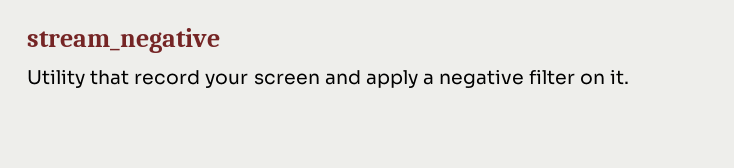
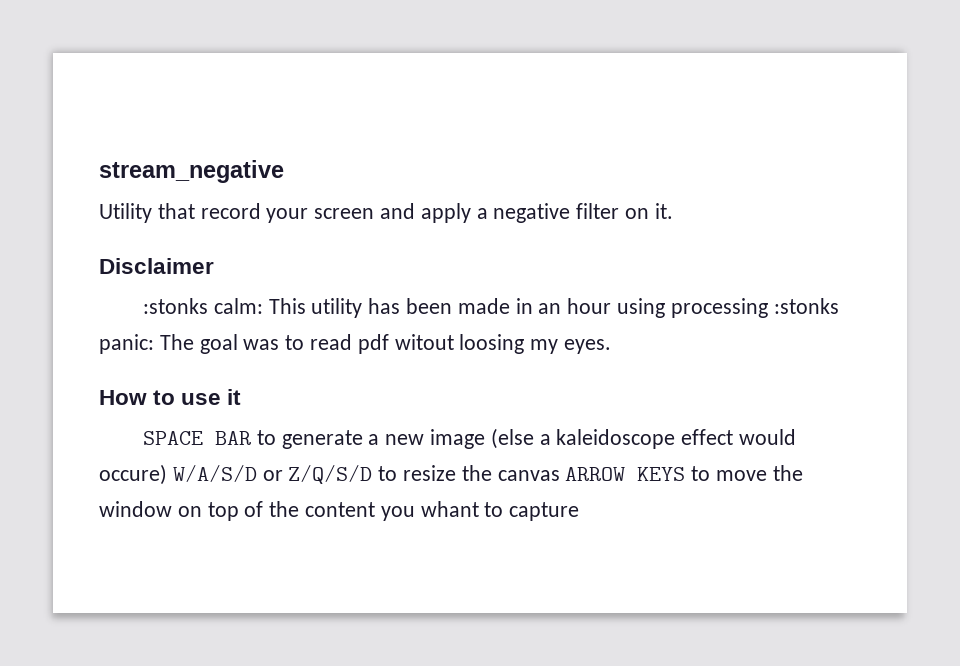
(630, 77) none -> [99,258,214,274] [142,298,839,318] [99,334,612,354] [99,389,242,405] [142,428,796,449] [99,464,803,485] [99,501,580,521] // Disclaimer // :stonks calm: This utility has been made in an hour using processing :stonks panic: The goal was to read pdf witout loosing my eyes. // How to use it // SPACE BAR to generate a new image (else a kaleidoscope effect would occure) W/A/S/D or Z/Q/S/D to resize the canvas ARROW KEYS to move the window on top of the content you whant to capture

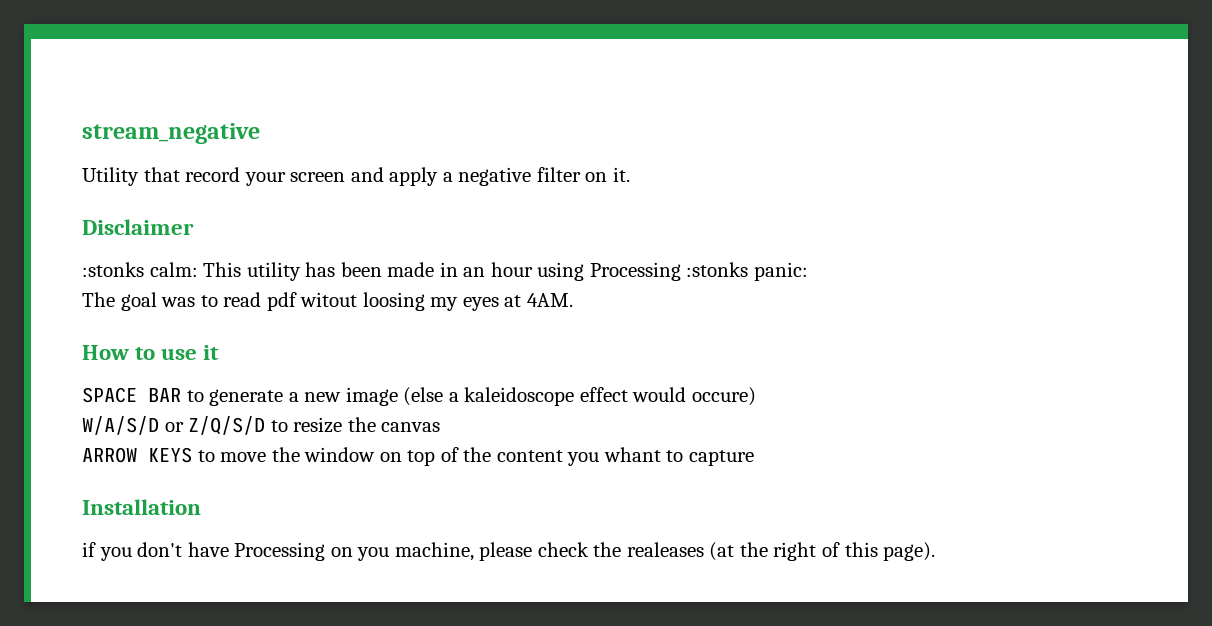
[670,298,768,318] processing -> [589,262,681,281] Processing
(154, 344) none -> (808, 271) //
[564,339,612,354] eyes. -> [462,293,573,311] eyes at 4AM.
(167, 474) none -> (756, 396) //
(560, 475) none -> (441, 427) //
(580, 511) none -> [82,499,201,515] [82,542,936,561] // Installation // if you don't have Processing on you machine, please check the realeases (at the right of this page).

